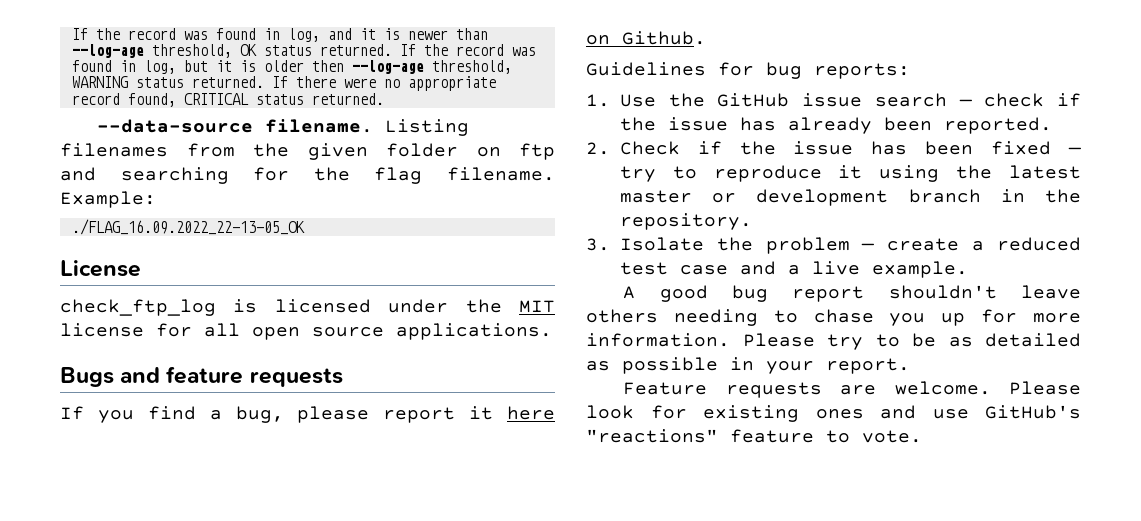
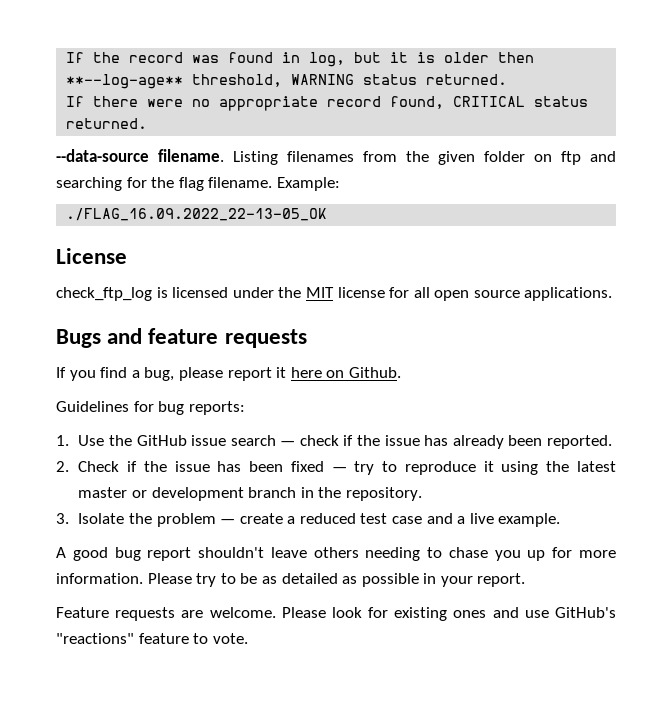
[71,28,488,42] [71,44,536,58] [71,60,176,74] If the record was found in log, and it is newer than --log-age threshold, OK status returned. If the record was found in log, -> [66,52,346,67] If the record was found in log,
[351,60,424,74] --log-age -> [66,74,184,89] **--log-age**
(264, 82) none -> (508, 79) //

